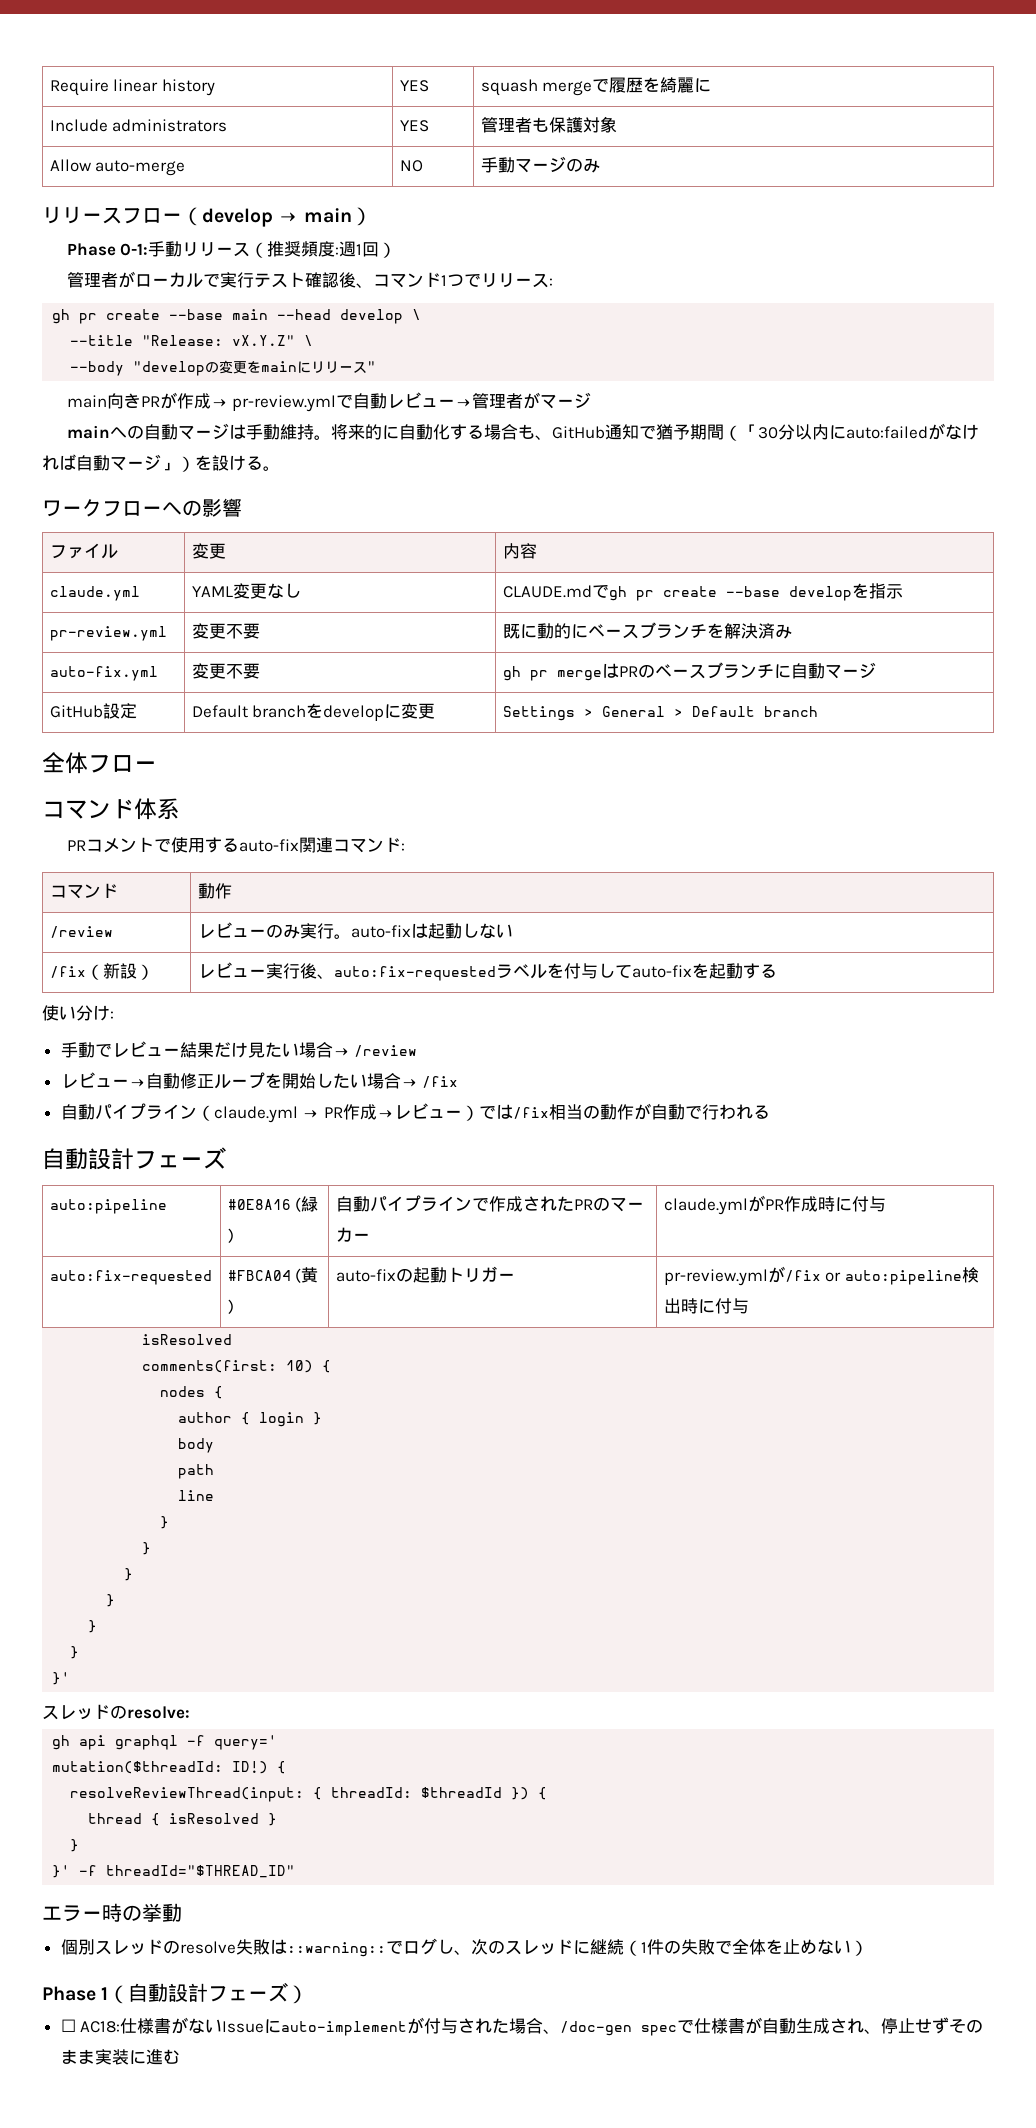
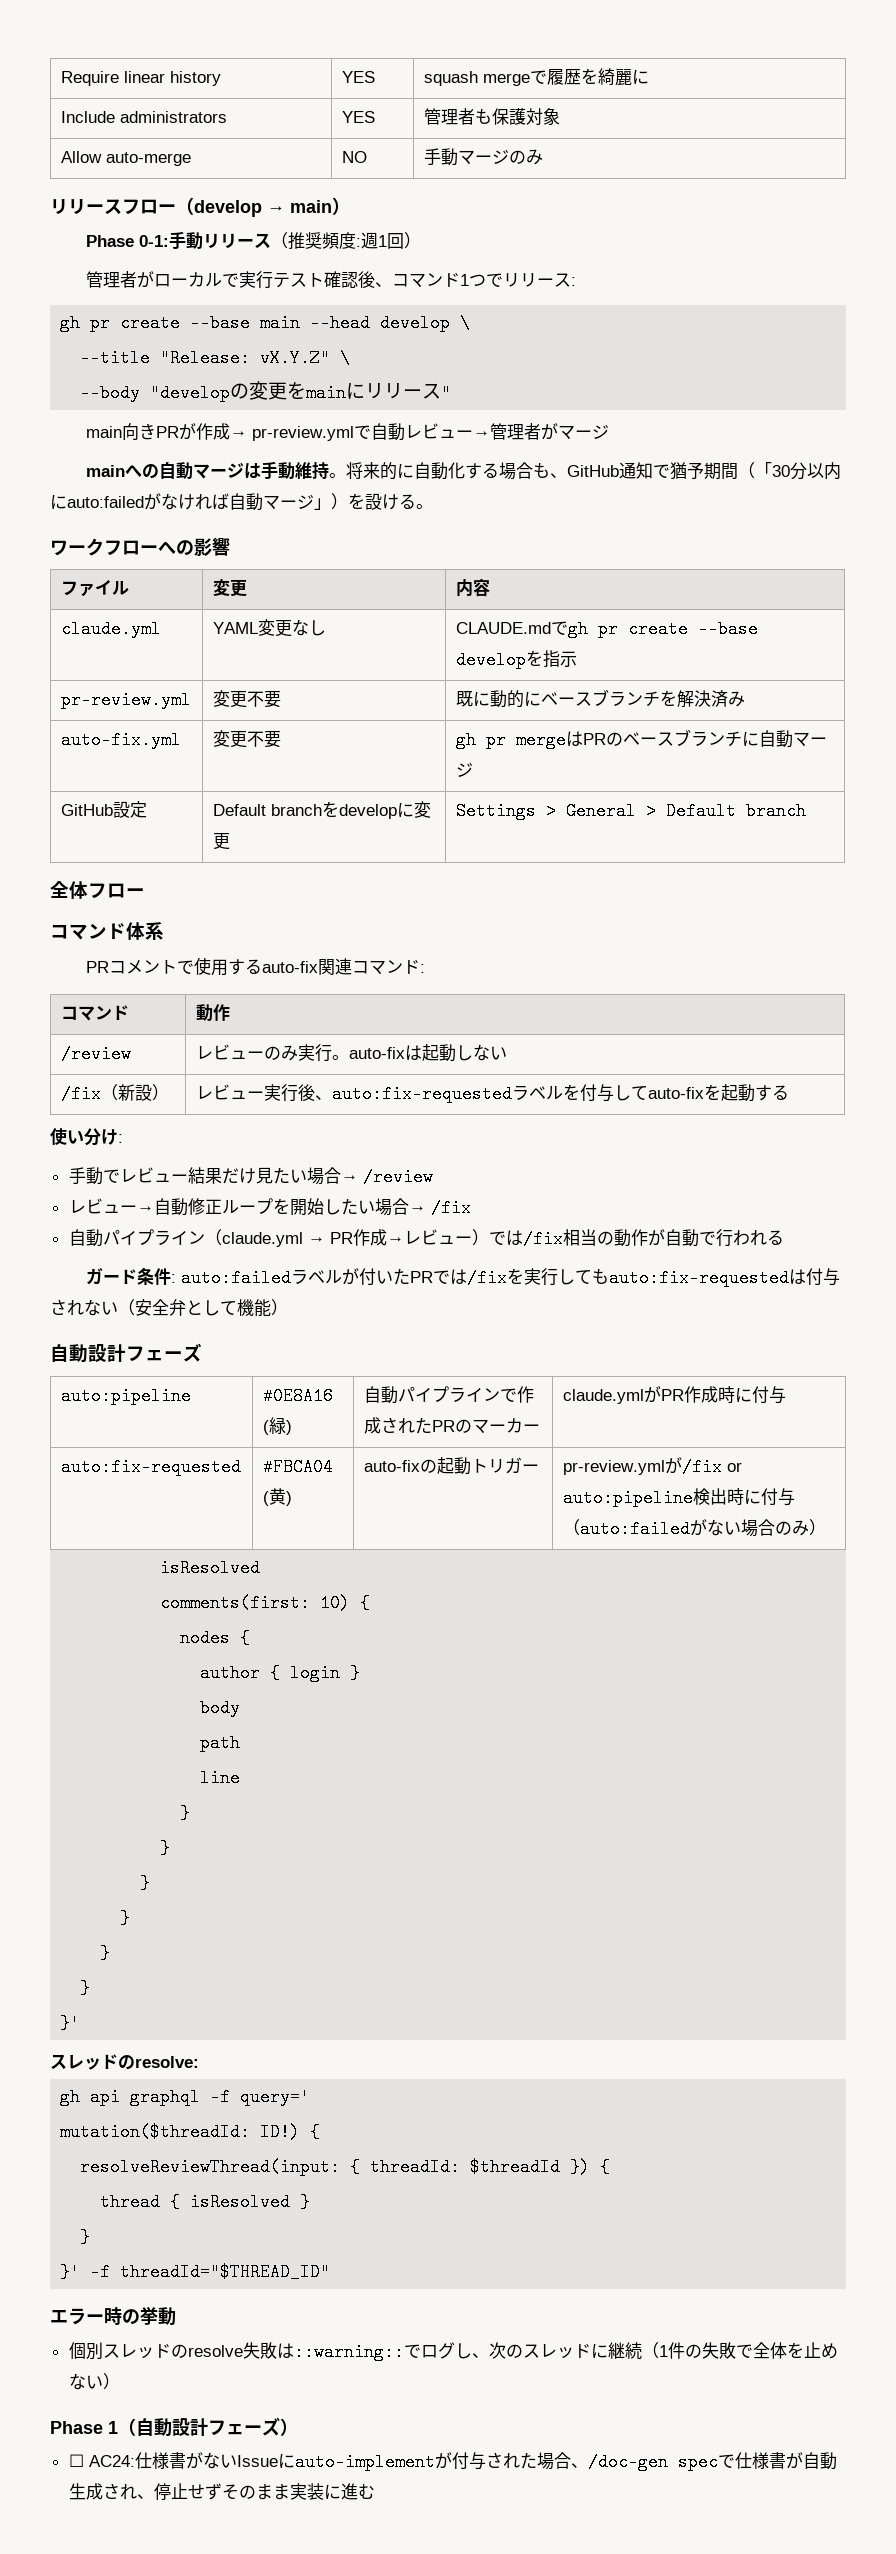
(770, 1112) none -> [85,1267,840,1287] [50,1299,288,1317] // ガード条件: auto:failedラベルが付いたPRでは/fixを実行してもauto:fix-requestedは付与されない（安全弁として機能）
(749, 1306) none -> [562,1519,826,1538] （auto:failedがない場合のみ）
[80,2021,121,2033] AC18: -> [88,2455,135,2467] AC24:

